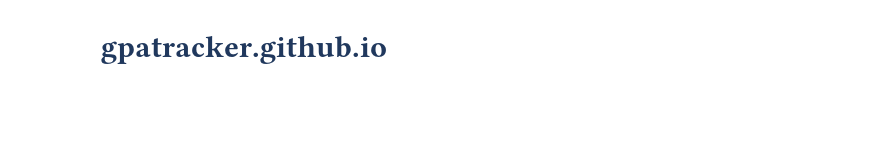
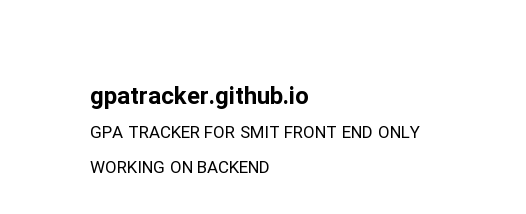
(387, 50) none -> [90,126,420,138] [90,161,271,173] // GPA TRACKER FOR SMIT FRONT END ONLY // WORKING ON BACKEND

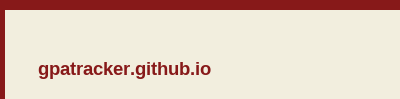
[90,126,420,138] [90,161,271,173] // GPA TRACKER FOR SMIT FRONT END ONLY // WORKING ON BACKEND -> (211, 70) none

